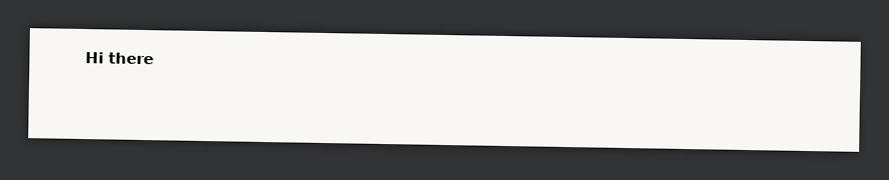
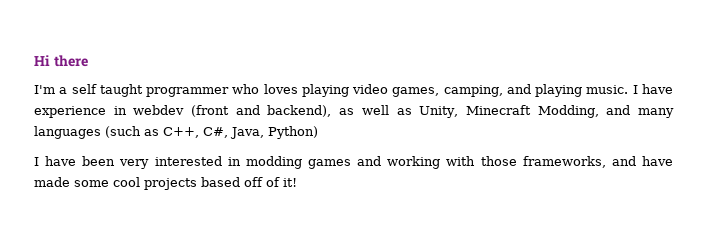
(154, 58) none -> [34,84,673,97] [34,105,675,118] [34,126,318,139] [34,156,673,169] [34,177,297,190] // I'm a self taught programmer who loves playing video games, camping, and playing music. I have experience in webdev (front and backend), as well as Unity, Minecraft Modding, and many languages (such as C++, C#, Java, Python) // I have been very interested in modding games and working with those frameworks, and have made some cool projects based off of it!

